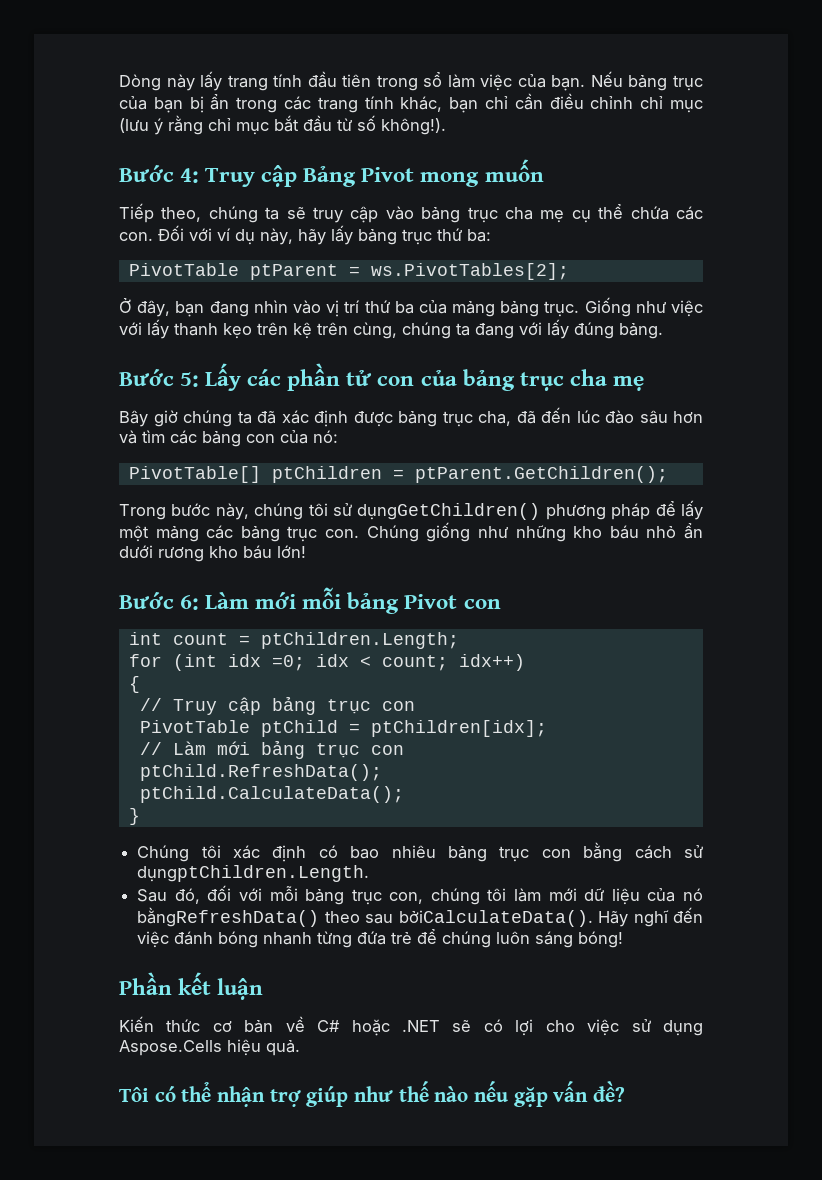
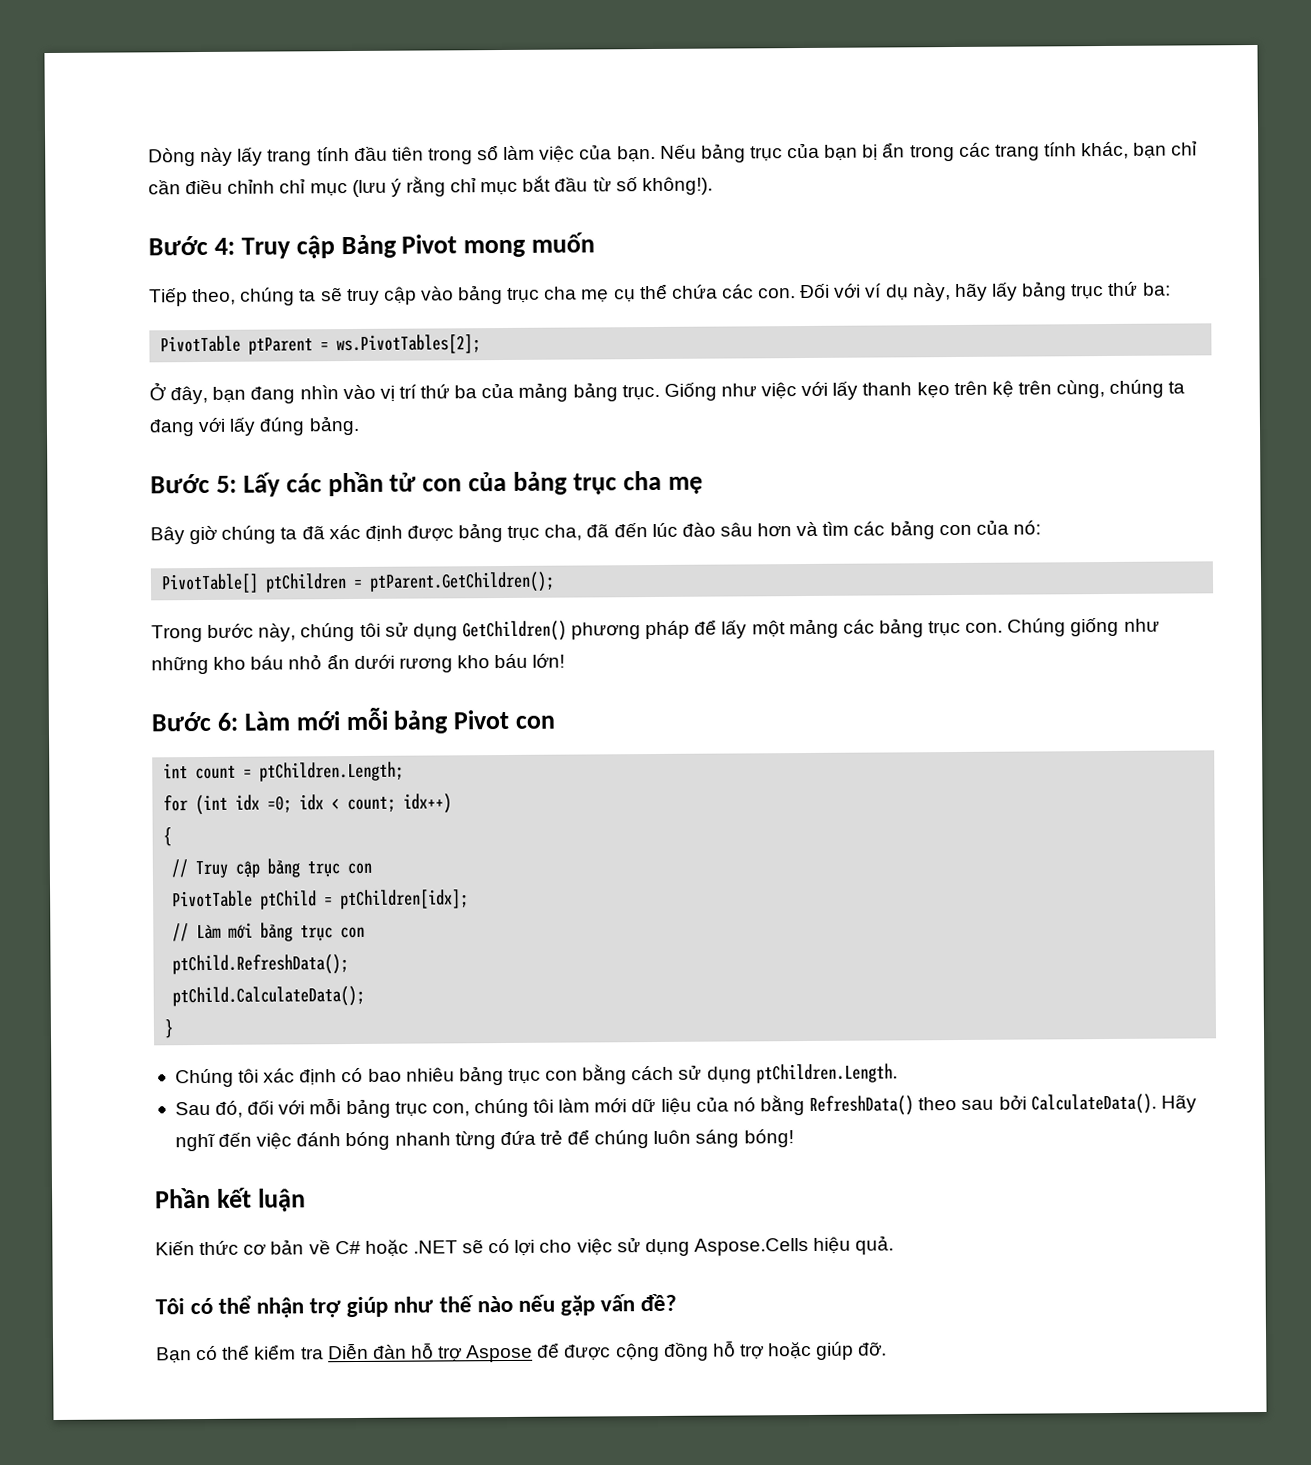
[357,503,541,520] dụngGetChildren() -> [412,620,567,642] dụng GetChildren()
[137,865,370,882] dụngptChildren.Length. -> [706,1063,898,1084] dụng ptChildren.Length.
[137,907,593,927] bằngRefreshData() theo sau bởiCalculateData(). -> [759,1093,1157,1116] bằng RefreshData() theo sau bởi CalculateData().
(626, 1091) none -> [156,1340,888,1364] // Bạn có thể kiểm tra Diễn đàn hỗ trợ Aspose để được cộng đồng hỗ trợ hoặc giúp đỡ.

